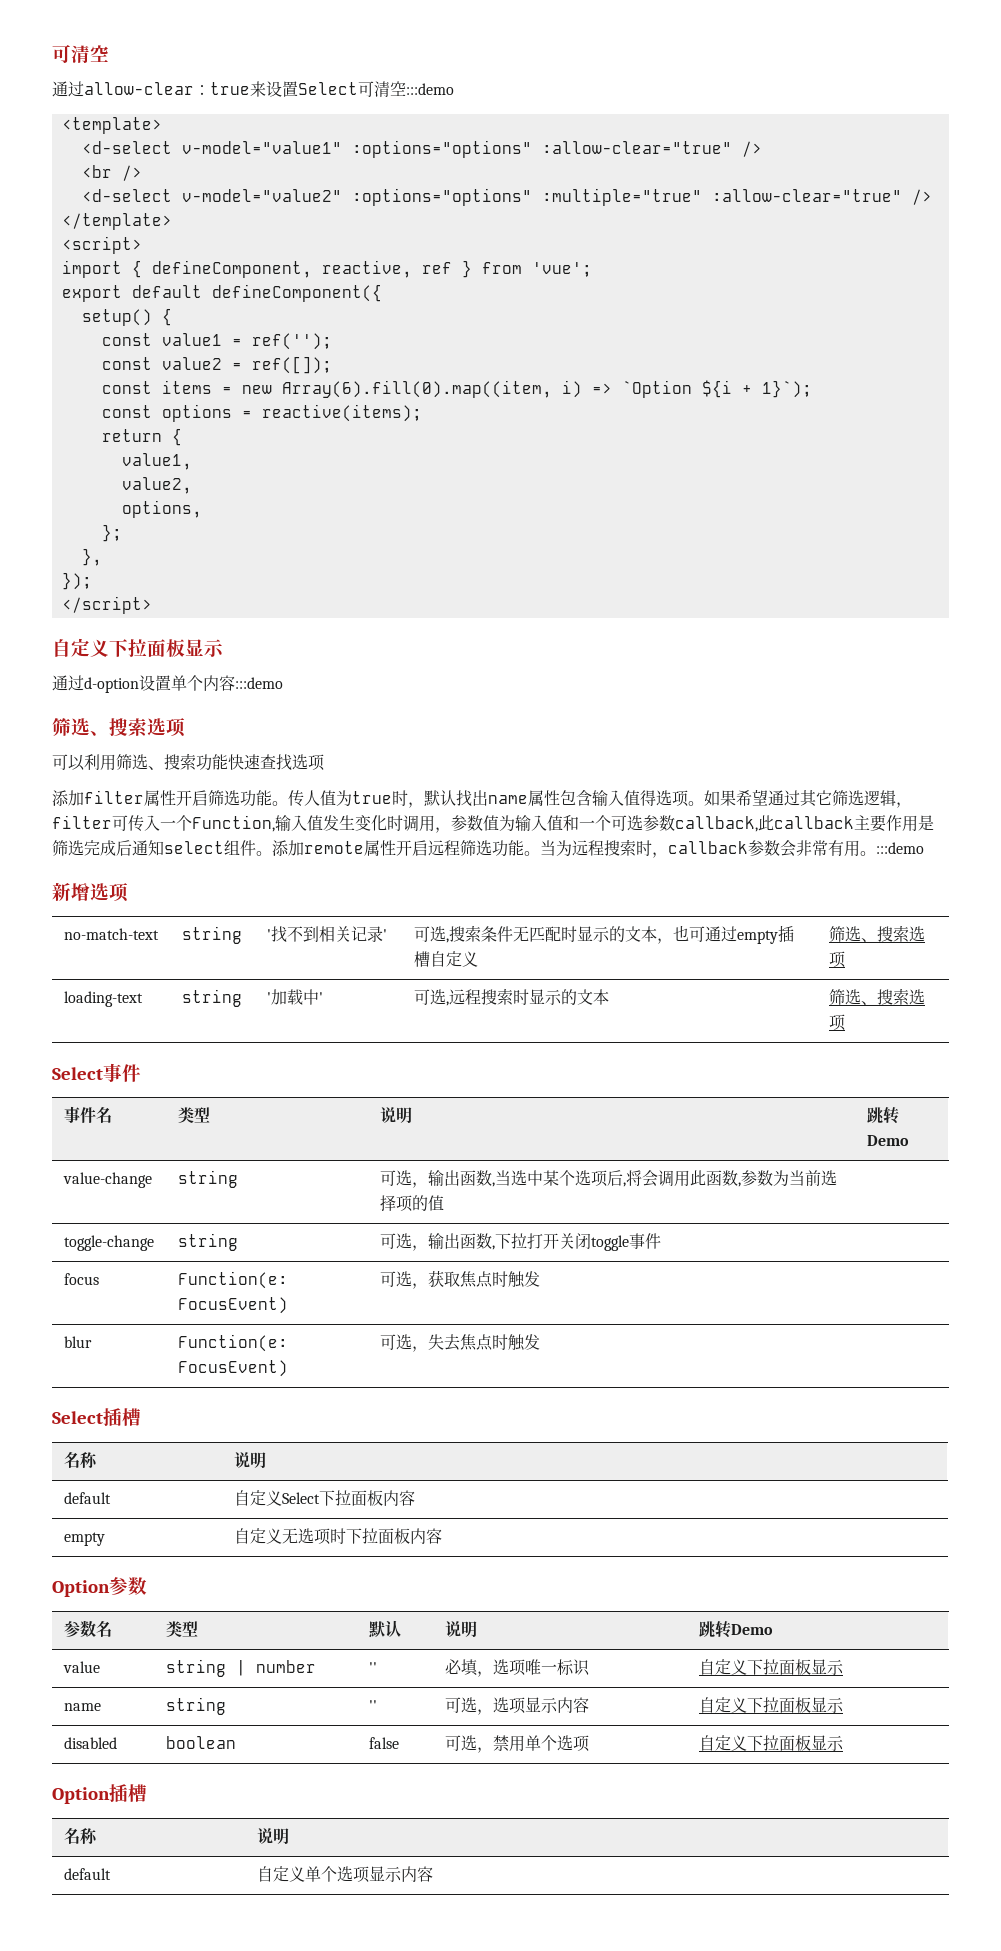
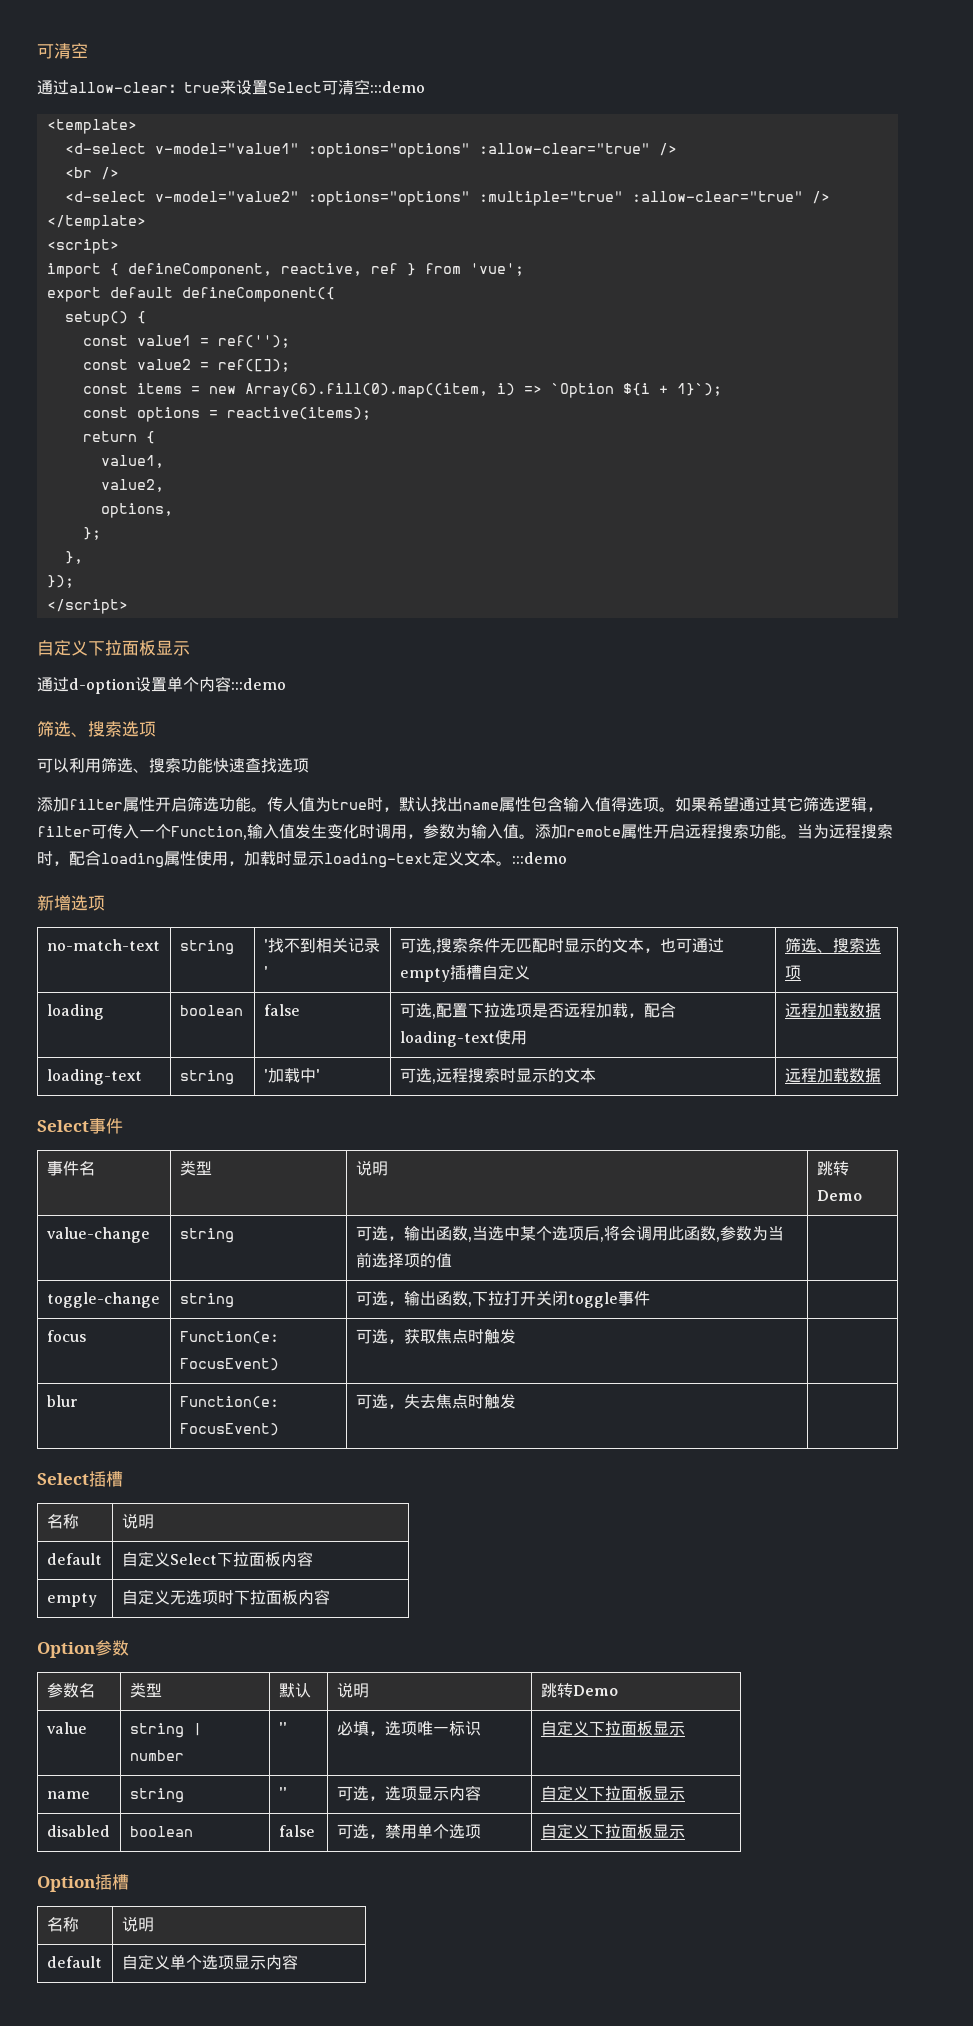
[483,815,499,831] 值 -> (455, 831) none
[563,815,934,832] [52,840,256,856] 和一个可选参数callback,此callback主要作用是筛选完成后通知select组件 -> (519, 831) none
[460,840,492,856] 筛选 -> [717,824,749,839] 搜索
[668,840,860,857] callback参数会非常有用 -> [69,850,496,868] 配合loading属性使用，加载时显示loading-text定义文本
(846, 959) none -> [46,1004,104,1020] [179,1005,243,1016] [263,1004,300,1016] [399,1002,676,1019] [399,1030,527,1047] [784,1003,881,1018] // loading | boolean | false | 可选,配置下拉选项是否远程加载，配合loading-text使用 | 远程加载数据
[828,988,925,1005] [828,1014,846,1031] 筛选、搜索选项 -> [784,1068,881,1083] 远程加载数据

